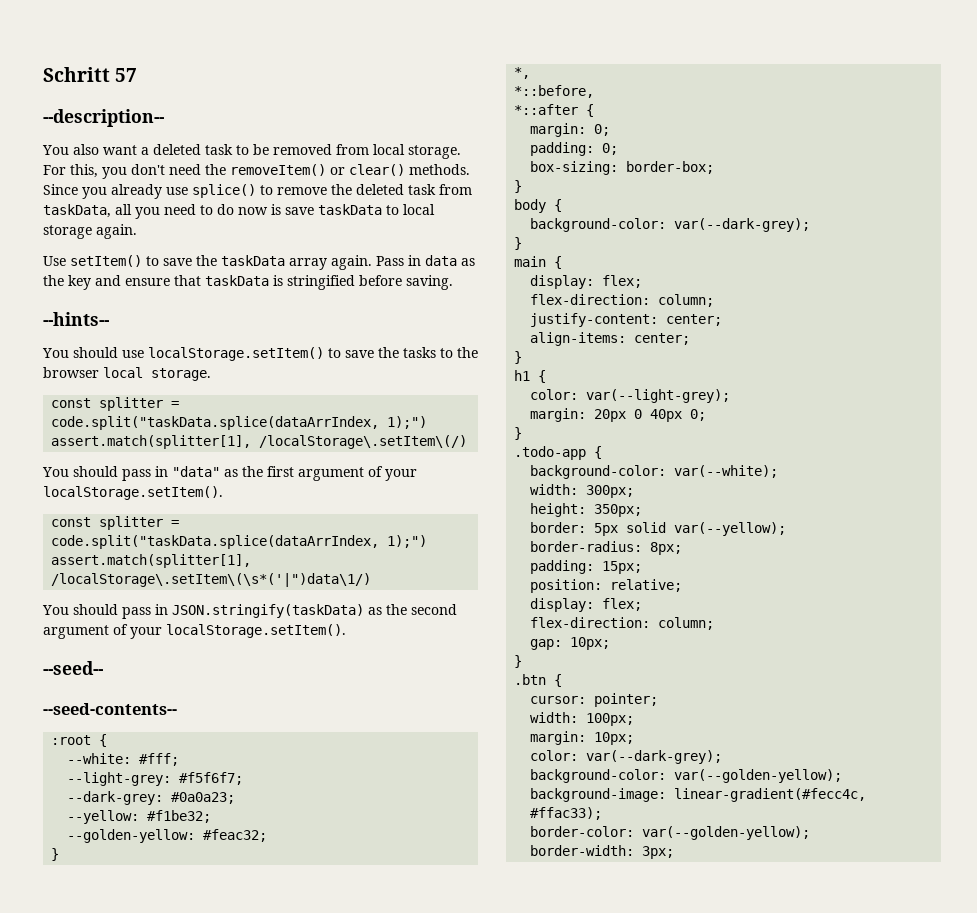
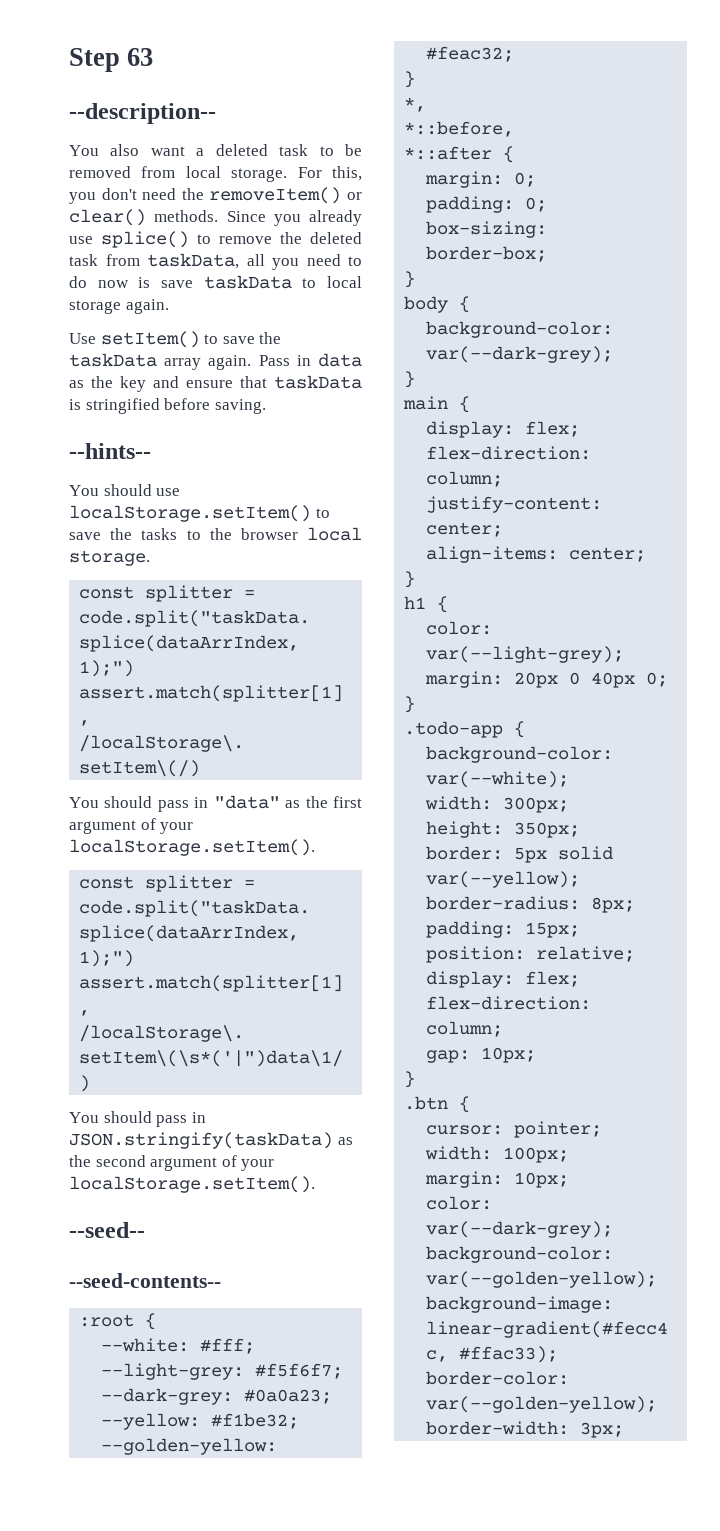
[43,67,138,82] Schritt 57 -> [69,48,154,72] Step 63

